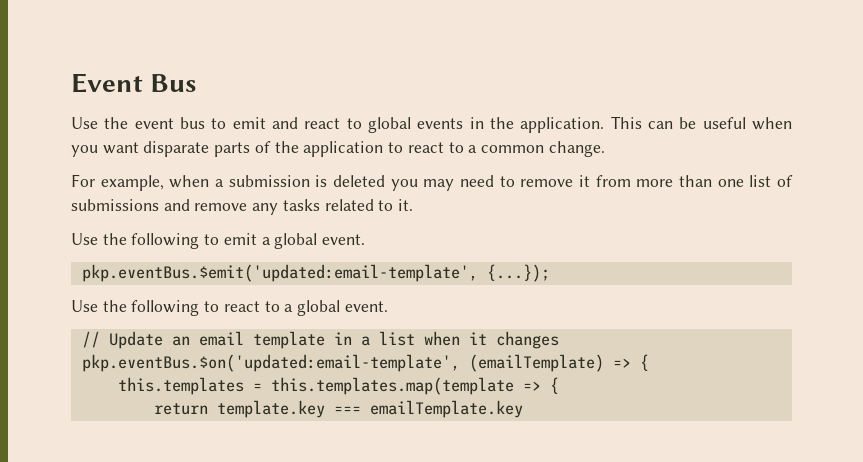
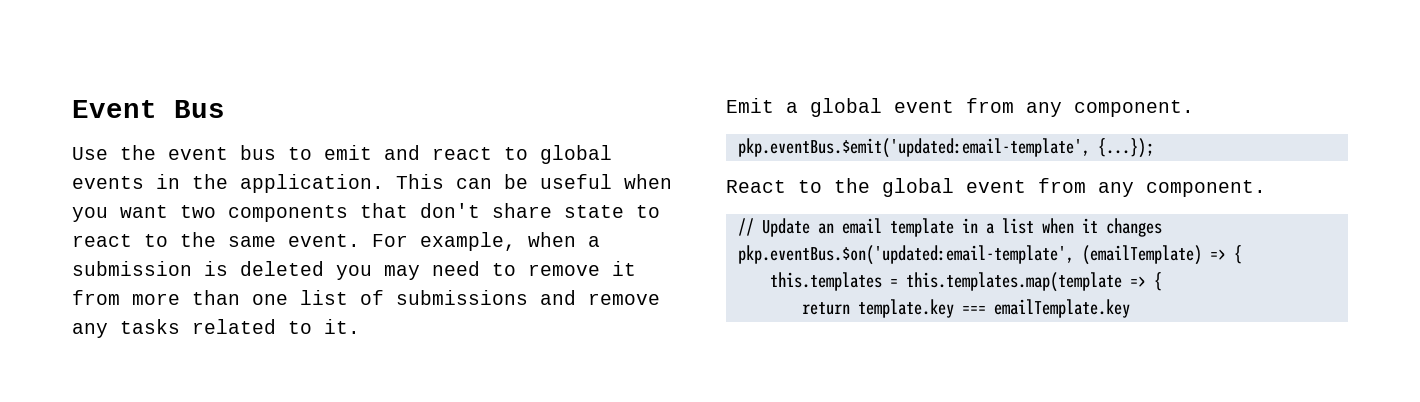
[143,141,605,157] disparate parts of the application to react to a common change. // -> [180,203,660,222] [72,232,360,247] two components that don't share state to react to the same event.
[71,233,366,249] [81,264,550,282] [71,300,388,316] Use the following to emit a global event. // pkp.eventBus.$emit('updated:email-template', {...}); // Use the following to react to a global event. -> [726,98,1194,117] [737,138,1154,158] [726,178,1266,197] Emit a global event from any component. // pkp.eventBus.$emit('updated:email-template', {...}); // React to the global event from any component.

